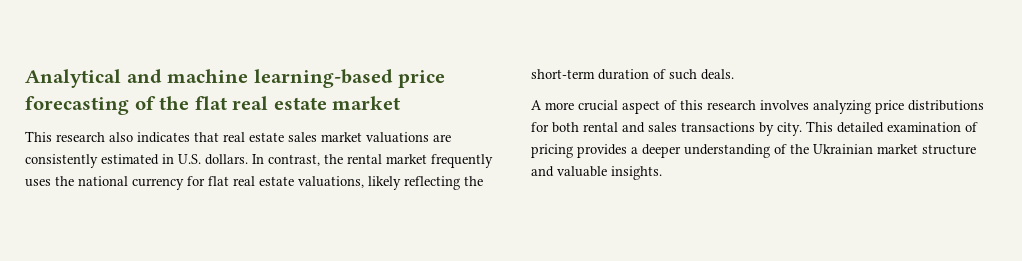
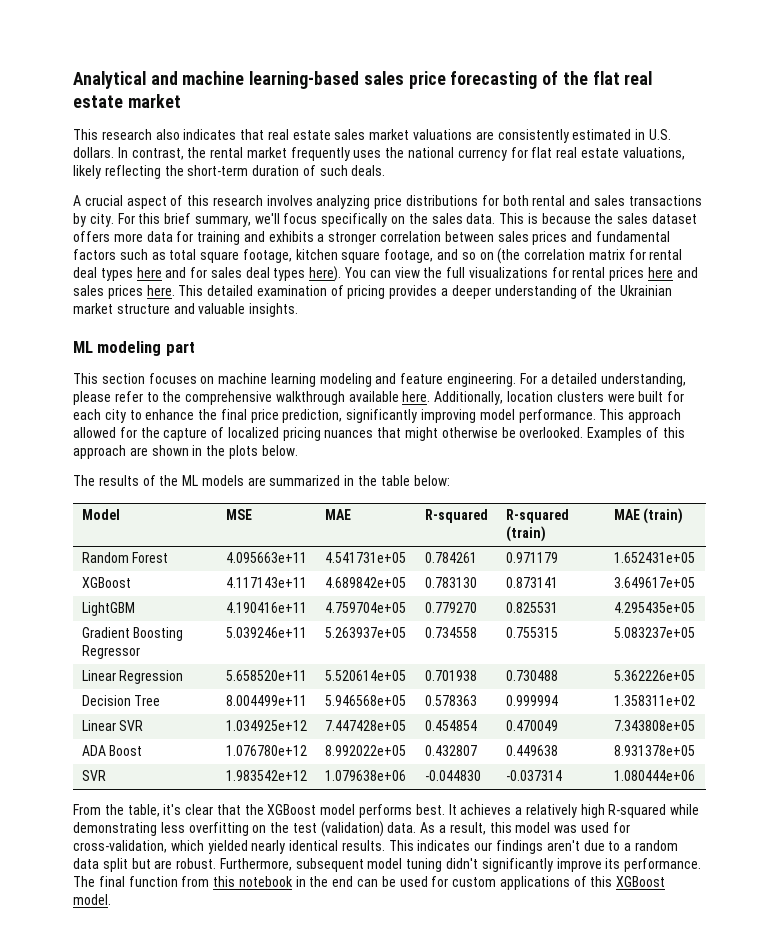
(393, 78) none -> [363,71,404,85] sales
[545,102,574,110] more -> (81, 200) none
(802, 129) none -> [117,213,698,227] [73,231,670,245] [73,248,683,264] [73,266,698,282] [73,285,175,299] For this brief summary, we'll focus specifically on the sales data. This is because the sales dataset offers more data for training and exhibits a stronger correlation between sales prices and fundamental factors such as total square footage, kitchen square footage, and so on (the correlation matrix for rental deal types here and for sales deal types here). You can view the full visualizations for rental prices here and sales prices here.
(662, 173) none -> [73,341,195,356] [73,373,687,387] [73,391,685,405] [73,409,682,423] [73,427,685,441] [73,445,298,459] [73,475,450,486] [81,509,120,520] [225,509,252,520] [324,509,351,520] [424,509,488,523] [505,509,569,523] [505,526,546,542] [613,508,684,524] [81,552,169,563] [225,552,307,563] [324,552,406,563] [424,552,477,563] [505,552,558,563] [613,552,695,563] [81,577,131,588] [225,577,307,588] [324,577,406,588] [424,577,477,588] [505,577,558,588] [613,577,695,588] [81,602,135,616] [225,602,307,613] [324,602,406,613] [424,602,477,613] [505,602,558,613] [613,602,695,613] [81,627,184,641] [81,645,140,659] [225,627,307,638] [324,627,406,638] [424,627,477,638] [505,627,558,638] [613,627,695,638] [81,670,184,684] [225,670,307,681] [324,670,406,681] [424,670,477,681] [505,670,558,681] [613,670,695,681] [81,695,161,706] [225,695,307,706] [324,695,406,706] [424,695,477,706] [505,695,558,706] [613,695,695,706] [81,720,144,731] [225,720,307,731] [324,720,406,731] [424,720,477,731] [505,720,558,731] [613,720,695,731] [81,745,143,756] [225,745,307,756] [324,745,406,756] [424,745,477,756] [505,745,558,756] [613,745,695,756] [81,770,106,781] [225,770,307,781] [324,770,406,781] [424,770,481,781] [505,770,562,781] [613,770,695,781] [73,804,700,818] [73,821,630,837] [73,840,678,854] [73,858,702,872] [73,876,666,890] [73,894,111,905] // ML modeling part // This section focuses on machine learning modeling and feature engineering. For a detailed understanding, please refer to the comprehensive walkthrough available here. Additionally, location clusters were built for each city to enhance the final price prediction, significantly improving model performance. This approach allowed for the capture of localized pricing nuances that might otherwise be overlooked. Examples of this approach are shown in the plots below. // The results of the ML models are summarized in the table below: // Model | MSE | MAE | R-squared | R-squared (train) | MAE (train) // Random Forest | 4.095663e+11 | 4.541731e+05 | 0.784261 | 0.971179 | 1.652431e+05 // XGBoost | 4.117143e+11 | 4.689842e+05 | 0.783130 | 0.873141 | 3.649617e+05 // LightGBM | 4.190416e+11 | 4.759704e+05 | 0.779270 | 0.825531 | 4.295435e+05 // Gradient Boosting Regressor | 5.039246e+11 | 5.263937e+05 | 0.734558 | 0.755315 | 5.083237e+05 // Linear Regression | 5.658520e+11 | 5.520614e+05 | 0.701938 | 0.730488 | 5.362226e+05 // Decision Tree | 8.004499e+11 | 5.946568e+05 | 0.578363 | 0.999994 | 1.358311e+02 // Linear SVR | 1.034925e+12 | 7.447428e+05 | 0.454854 | 0.470049 | 7.343808e+05 // ADA Boost | 1.076780e+12 | 8.992022e+05 | 0.432807 | 0.449638 | 8.931378e+05 // SVR | 1.983542e+12 | 1.079638e+06 | -0.044830 | -0.037314 | 1.080444e+06 // From the table, it's clear that the XGBoost model performs best. It achieves a relatively high R-squared while demonstrating less overfitting on the test (validation) data. As a result, this model was used for cross-validation, which yielded nearly identical results. This indicates our findings aren't due to a random data split but are robust. Furthermore, subsequent model tuning didn't significantly improve its performance. The final function from this notebook in the end can be used for custom applications of this XGBoost model.

